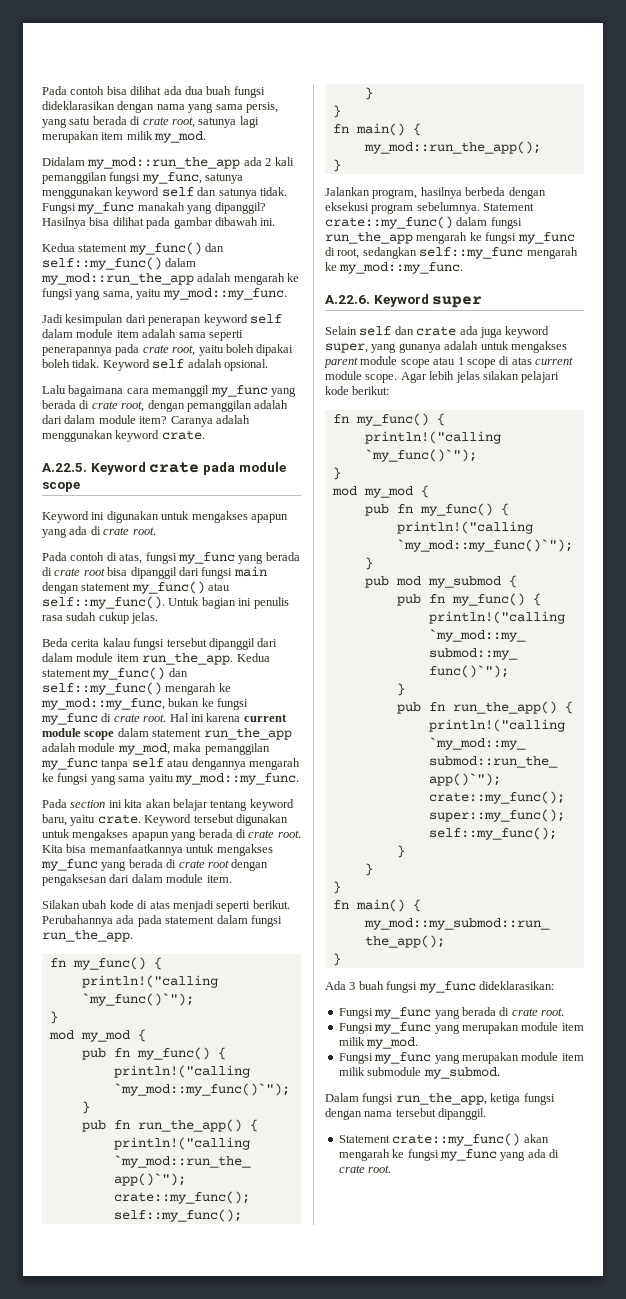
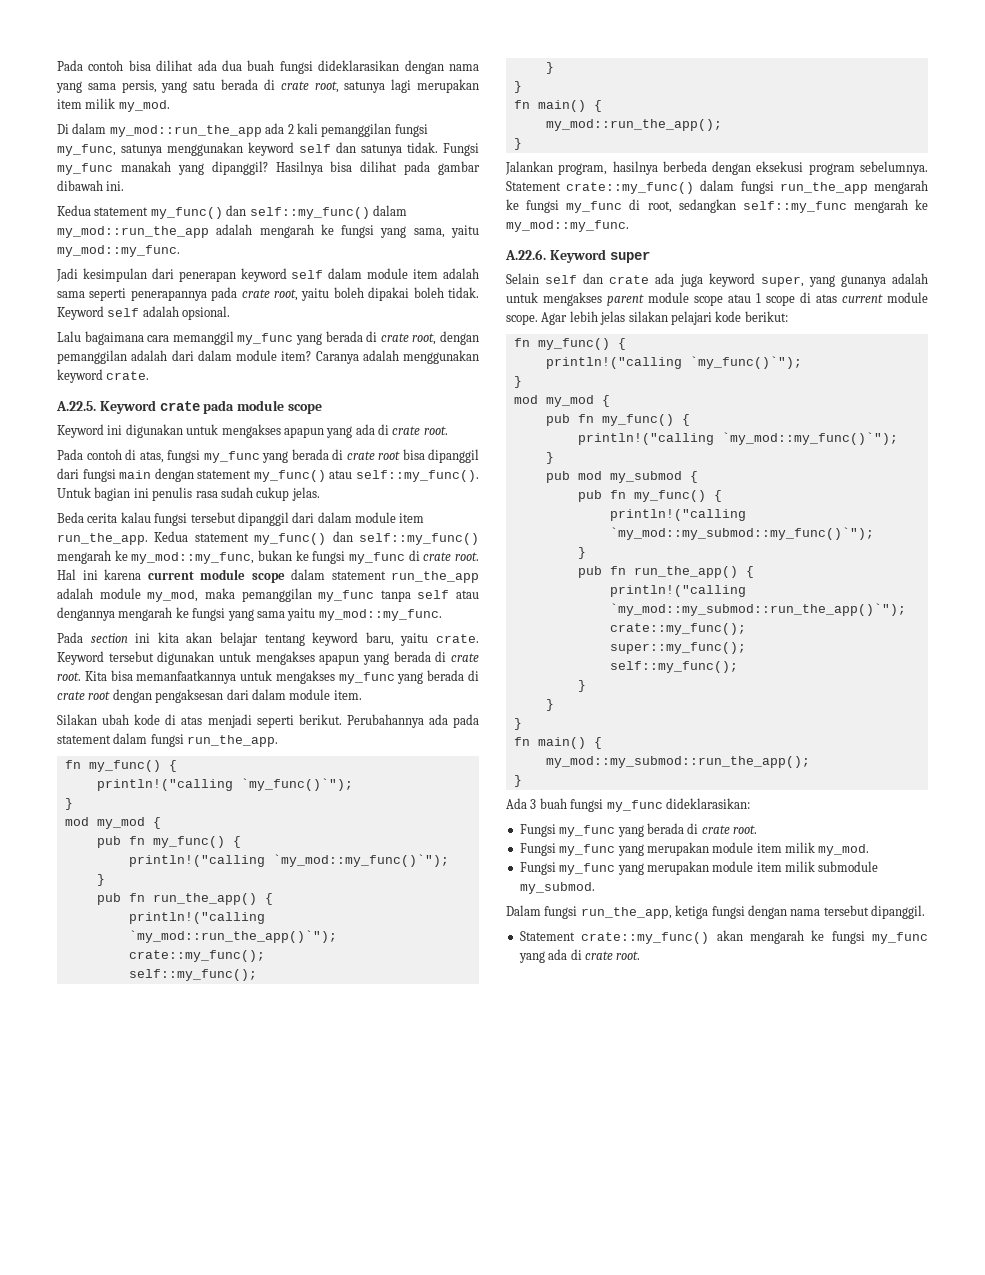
[42,157,85,166] Didalam -> [57,123,107,134] Di dalam

